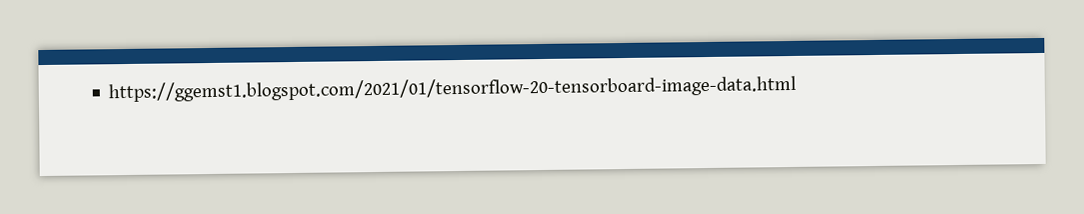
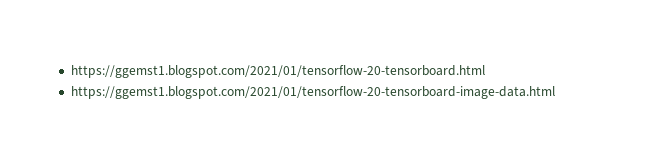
(108, 88) none -> [70,65,485,78] https://ggemst1.blogspot.com/2021/01/tensorflow-20-tensorboard.html //

